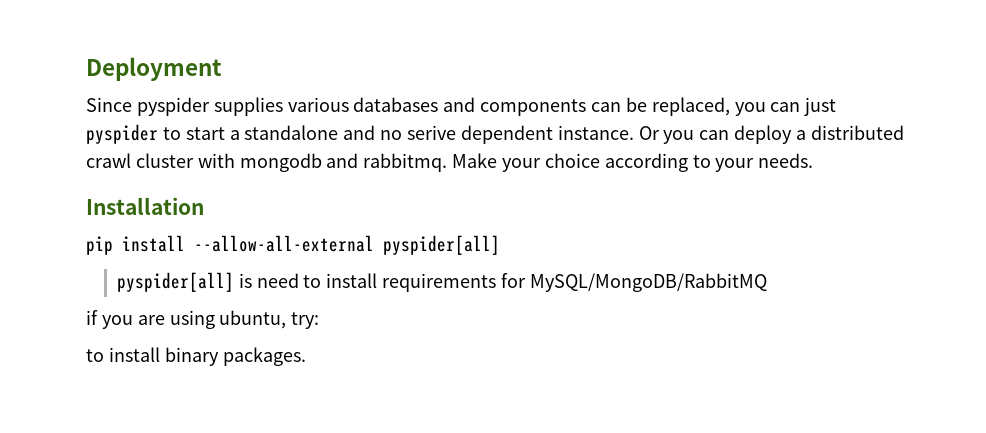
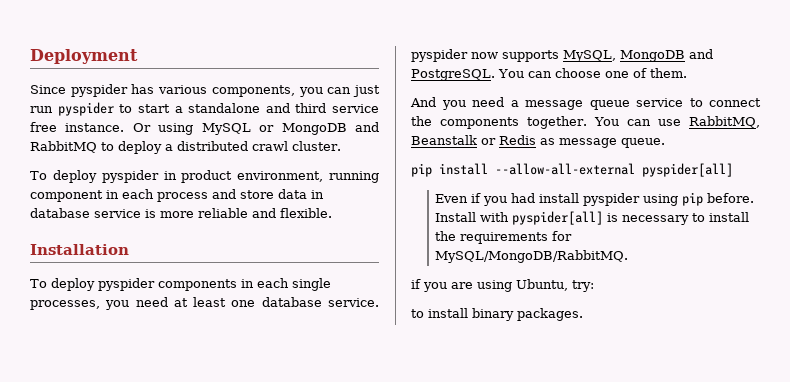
[213,97,730,116] supplies various databases and components can be replaced, -> [131,84,295,97] has various components,
(837, 106) none -> [30,106,53,113] run
[380,125,904,144] [86,153,814,172] [86,197,204,215] [86,235,500,255] no serive dependent instance. Or you can deploy a distributed crawl cluster with mongodb and rabbitmq. Make your choice according to your needs. // Installation // pip install --allow-all-external pyspider[all] // -> [295,103,379,113] [30,122,379,135] [30,141,341,154] [30,170,379,183] [30,189,324,202] [30,208,332,218] [30,244,129,255] [30,278,331,291] [30,297,379,310] [411,49,713,62] [411,68,687,81] [410,97,761,110] [411,116,760,129] [411,135,665,148] [411,163,733,177] [435,192,755,206] [435,212,510,222] third service free instance. Or using MySQL or MongoDB and RabbitMQ to deploy a distributed crawl cluster. // To deploy pyspider in product environment, running component in each process and store data in database service is more reliable and flexible. // Installation // To deploy pyspider components in each single processes, you need at least one database service. pyspider now supports MySQL, MongoDB and PostgreSQL. You can choose one of them. // And you need a message queue service to connect the components together. You can use RabbitMQ, Beanstalk or Redis as message queue. // pip install --allow-all-external pyspider[all] // Even if you had install pyspider using pip before. Install with
[256,273,378,288] need to install -> [622,212,750,225] [435,231,457,241] necessary to install the
[529,273,767,292] MySQL/MongoDB/RabbitMQ -> [435,250,629,263] MySQL/MongoDB/RabbitMQ.
[219,310,287,329] ubuntu, -> [516,279,568,291] Ubuntu,

